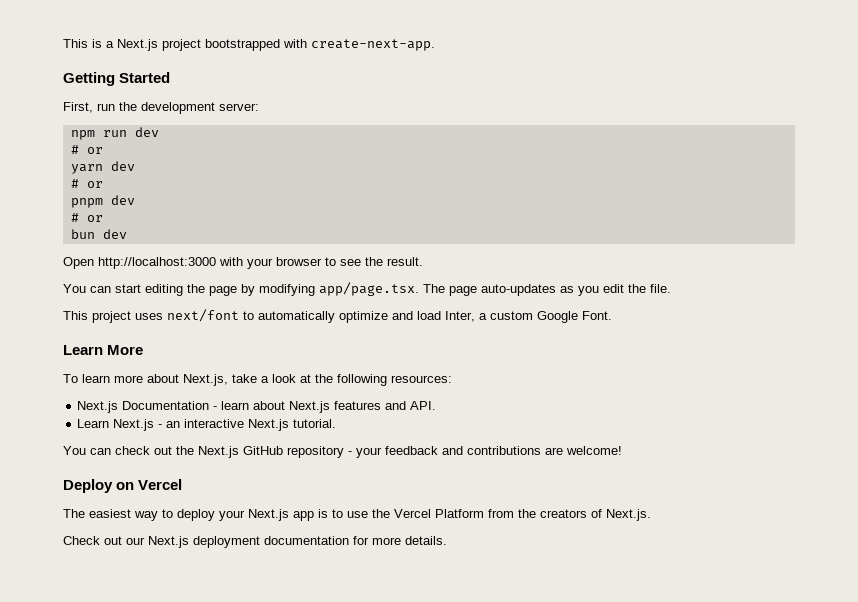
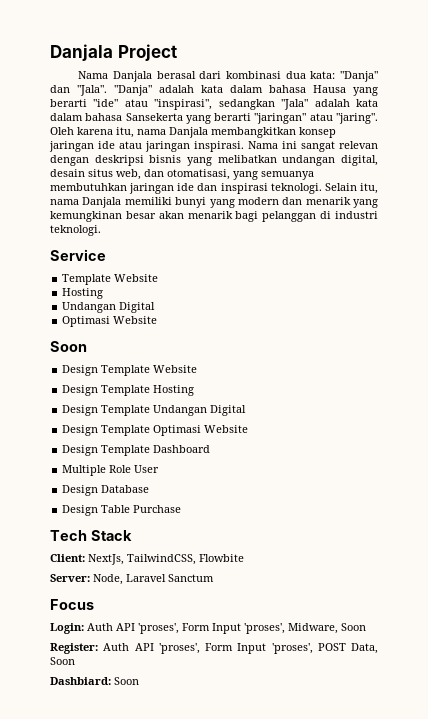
[63,39,435,51] [63,72,171,86] [63,102,259,114] [70,127,159,140] [70,145,103,154] [70,161,135,174] [70,179,103,188] [70,195,135,208] [70,213,103,222] [70,229,127,239] [63,257,423,269] [63,282,671,296] [63,309,612,323] [63,345,144,355] [63,374,452,386] [77,401,437,413] [77,419,337,431] [63,446,622,458] [63,479,183,493] [63,509,651,521] [63,536,447,548] This is a Next.js project bootstrapped with create-next-app. // Getting Started // First, run the development server: // npm run dev // # or // yarn dev // # or // pnpm dev // # or // bun dev // Open http://localhost:3000 with your browser to see the result. // You can start editing the page by modifying app/page.tsx. The page auto-updates as you edit the file. // This project uses next/font to automatically optimize and load Inter, a custom Google Font. // Learn More // To learn more about Next.js, take a look at the following resources: // Next.js Documentation - learn about Next.js features and API. // Learn Next.js - an interactive Next.js tutorial. // You can check out the Next.js GitHub repository - your feedback and contributions are welcome! // Deploy on Vercel // The easiest way to deploy your Next.js app is to use the Vercel Platform from the creators of Next.js. // Check out our Next.js deployment documentation for more details. -> [50,44,177,61] [78,71,378,82] [50,85,378,96] [50,99,378,110] [50,113,378,124] [50,127,336,138] [49,141,378,152] [50,155,378,166] [50,169,314,180] [50,183,378,194] [50,197,378,208] [50,211,378,222] [50,225,101,236] [50,249,106,261] [62,274,159,285] [62,288,104,299] [62,302,156,313] [62,316,158,327] [50,341,87,352] [62,365,198,376] [62,385,195,396] [62,405,247,416] [62,425,249,436] [62,445,211,456] [62,465,160,476] [62,485,150,496] [62,505,182,516] [50,530,132,541] [50,554,244,565] [50,574,214,585] [50,599,94,610] [50,623,366,634] [50,643,378,654] [50,657,75,665] [50,677,139,685] Danjala Project // Nama Danjala berasal dari kombinasi dua kata: "Danja" dan "Jala". "Danja" adalah kata dalam bahasa Hausa yang berarti "ide" atau "inspirasi", sedangkan "Jala" adalah kata dalam bahasa Sansekerta yang berarti "jaringan" atau "jaring". Oleh karena itu, nama Danjala membangkitkan konsep jaringan ide atau jaringan inspirasi. Nama ini sangat relevan dengan deskripsi bisnis yang melibatkan undangan digital, desain situs web, dan otomatisasi, yang semuanya membutuhkan jaringan ide dan inspirasi teknologi. Selain itu, nama Danjala memiliki bunyi yang modern dan menarik yang kemungkinan besar akan menarik bagi pelanggan di industri teknologi. // Service // Template Website // Hosting // Undangan Digital // Optimasi Website // Soon // Design Template Website // Design Template Hosting // Design Template Undangan Digital // Design Template Optimasi Website // Design Template Dashboard // Multiple Role User // Design Database // Design Table Purchase // Tech Stack // Client: NextJs, TailwindCSS, Flowbite // Server: Node, Laravel Sanctum // Focus // Login: Auth API 'proses', Form Input 'proses', Midware, Soon // Register: Auth API 'proses', Form Input 'proses', POST Data, Soon // Dashbiard: Soon

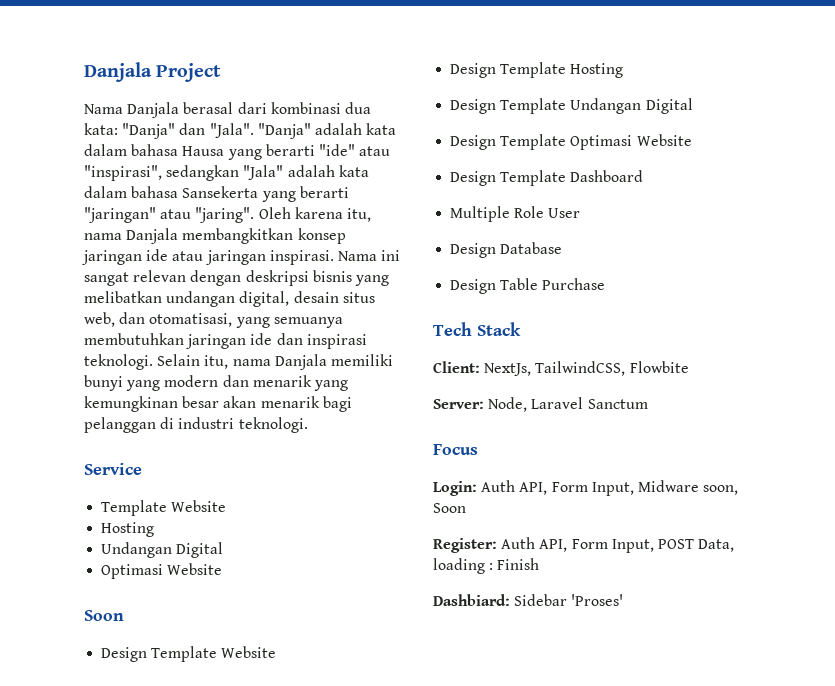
[116,623,366,634] [50,643,378,654] [50,657,75,665] API 'proses', Form Input 'proses', Midware, Soon // Register: Auth API 'proses', Form Input 'proses', POST Data, Soon -> [519,480,739,496] [433,503,466,513] [433,537,735,553] [433,558,540,574] API, Form Input, Midware soon, Soon // Register: Auth API, Form Input, POST Data, loading : Finish
[114,677,139,685] Soon -> [514,594,624,606] Sidebar 'Proses'

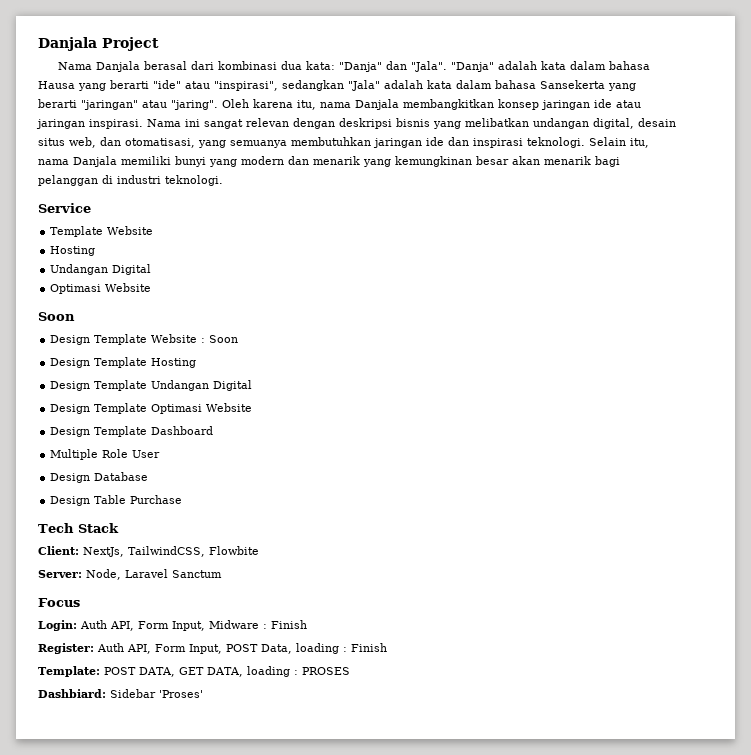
(277, 652) none -> [201,335,239,343] : Soon
[703,485,739,495] [433,503,466,513] soon, Soon -> [263,620,307,629] : Finish
(540, 564) none -> [38,666,350,677] // Template: POST DATA, GET DATA, loading : PROSES

